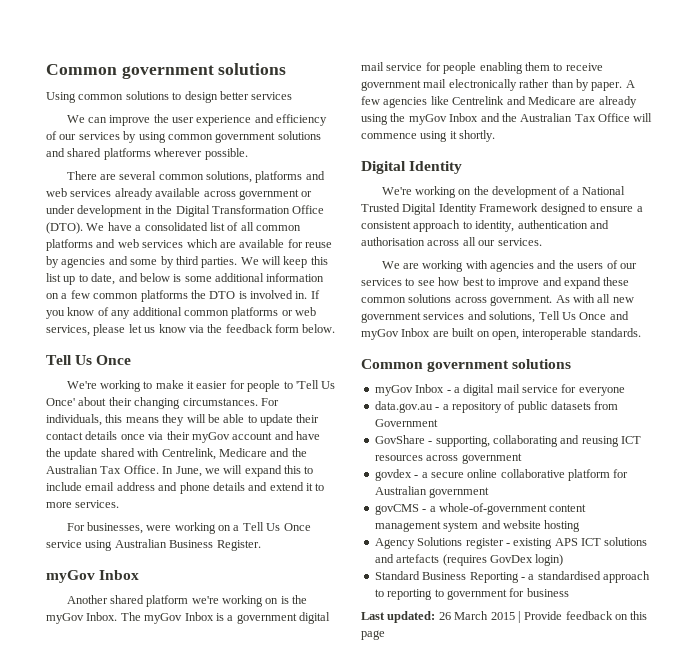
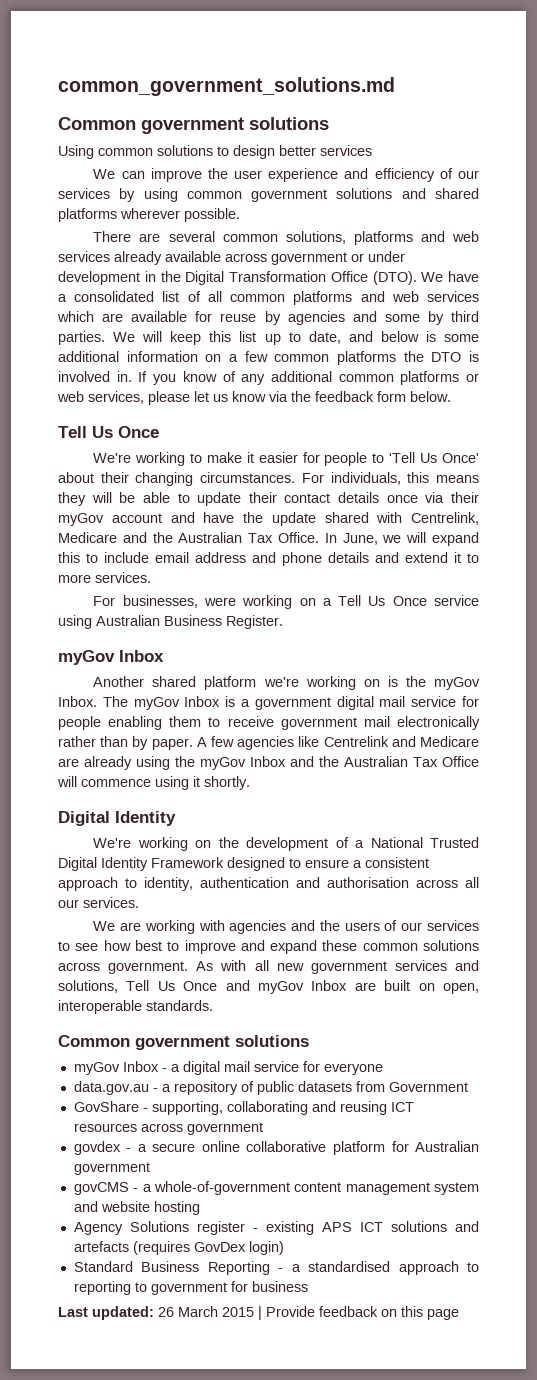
(46, 69) none -> [58,77,395,96] common_government_solutions.md //

